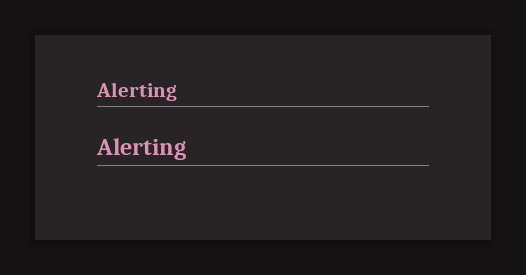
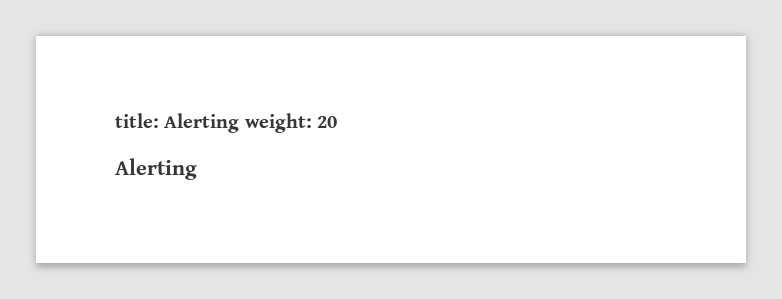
[96,82,177,101] Alerting -> [115,113,338,133] title: Alerting weight: 20

